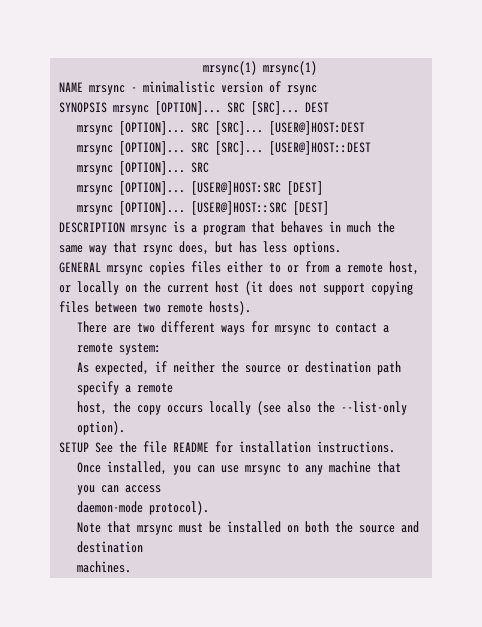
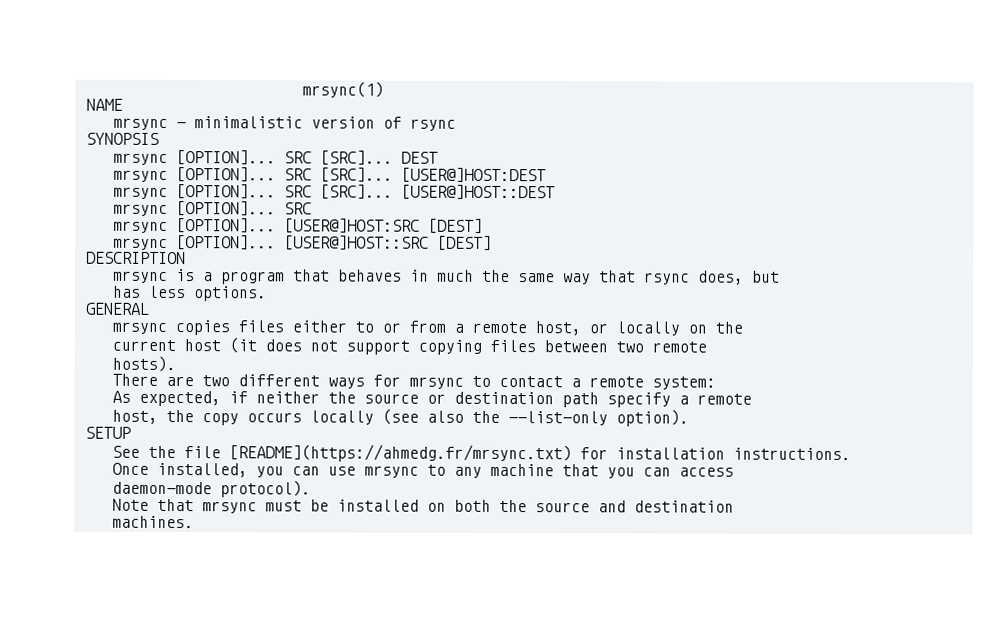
[202,61,317,75] mrsync(1) mrsync(1) -> [301,81,384,98] mrsync(1)
(83, 87) none -> (123, 104) //
(107, 107) none -> (159, 138) //
(125, 227) none -> (186, 258) //
(233, 247) none -> (780, 276) //
(101, 267) none -> (150, 308) //
(161, 287) none -> (743, 327) //
(203, 308) none -> (707, 347) //
(89, 447) none -> (131, 432) //
[172,442,209,452] README -> [228,444,572,463] [README](https://ahmedg.fr/mrsync.txt)

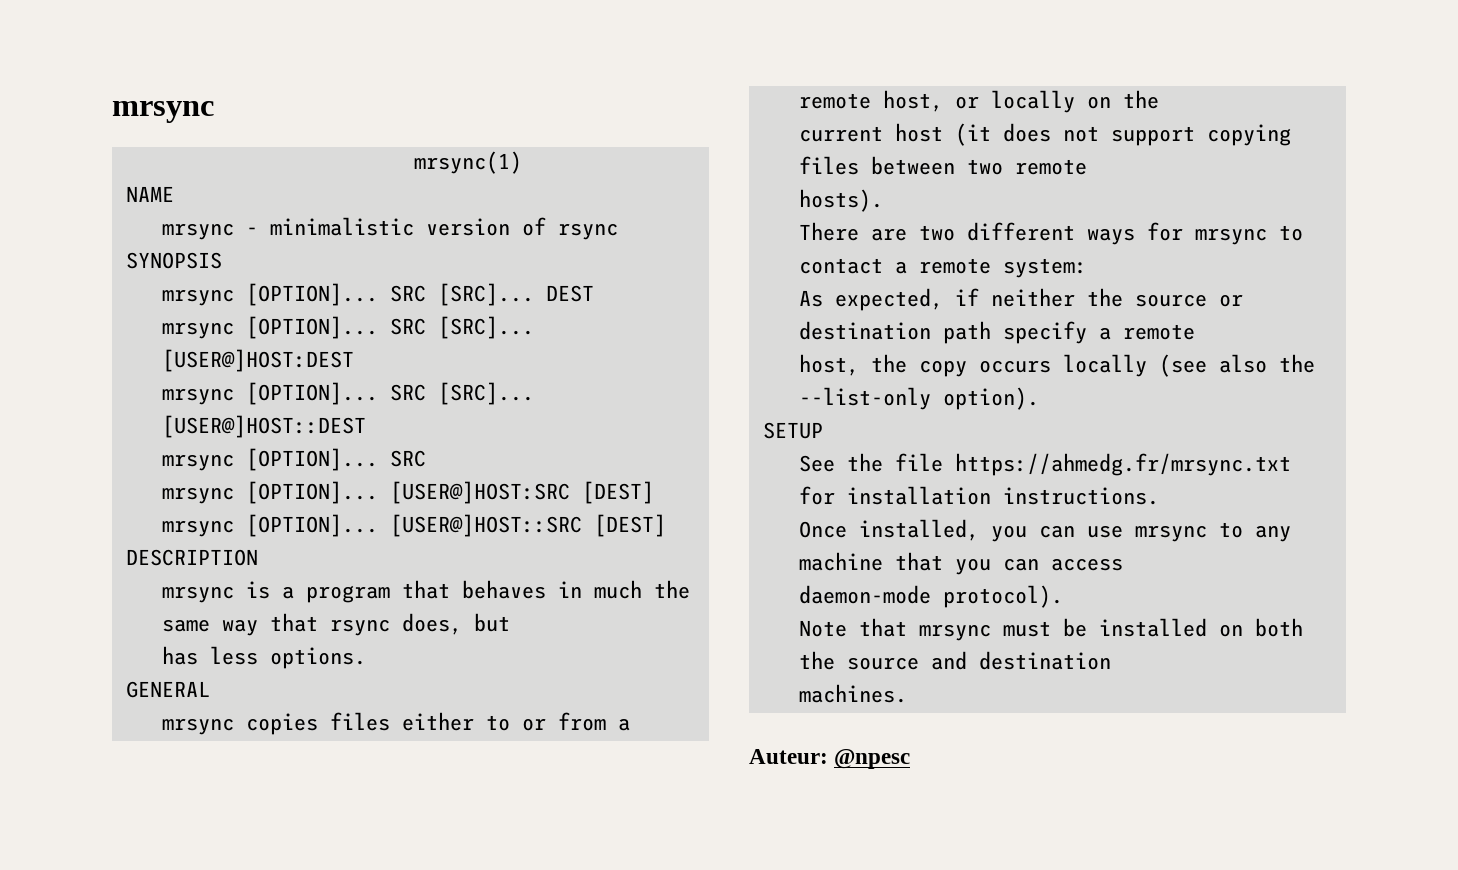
(301, 89) none -> [112,101,214,123] mrsync //
[228,444,572,463] [README](https://ahmedg.fr/mrsync.txt) -> [954,453,1291,476] https://ahmedg.fr/mrsync.txt
(194, 522) none -> [749,749,911,769] // Auteur: @npesc

